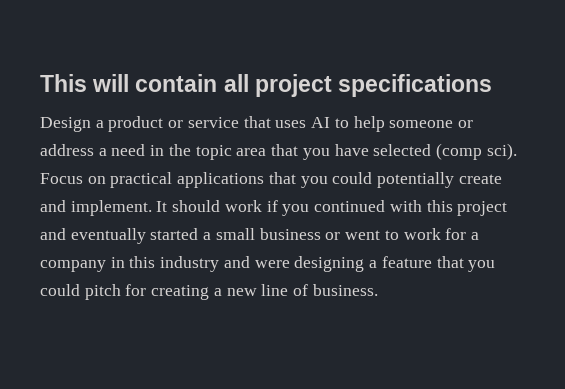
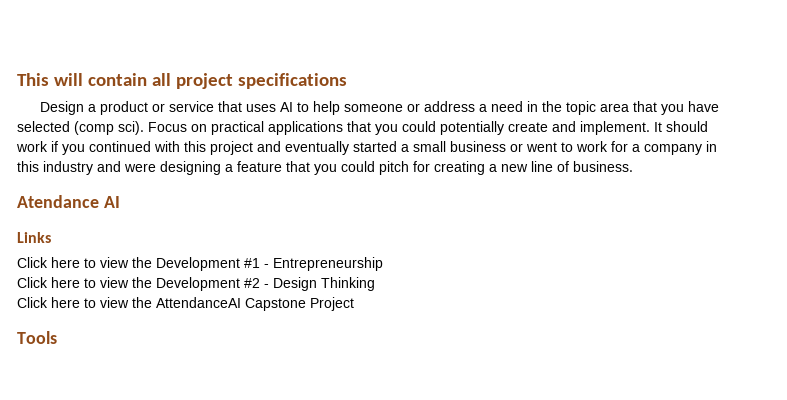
(378, 290) none -> [17,195,120,208] [17,232,51,243] [17,257,383,271] [17,277,375,291] [17,297,354,311] [17,331,57,344] // Atendance AI // Links // Click here to view the Development #1 - Entrepreneurship // Click here to view the Development #2 - Design Thinking // Click here to view the AttendanceAI Capstone Project // Tools

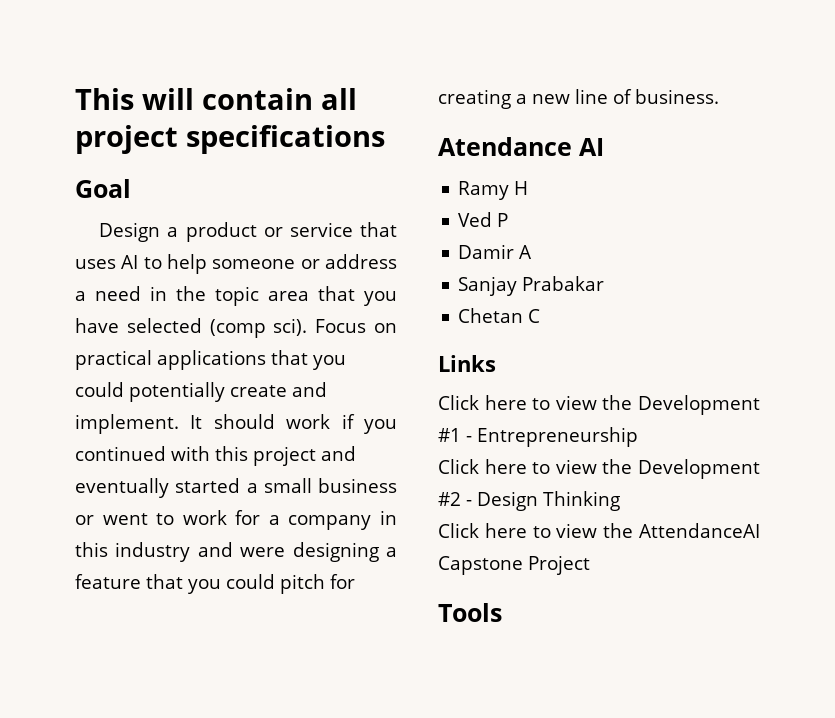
(347, 81) none -> [75,179,131,198] // Goal
(120, 202) none -> [458,181,529,200] [458,212,509,227] [458,244,533,259] [458,276,605,296] [458,308,541,323] // Ramy H // Ved P // Damir A // Sanjay Prabakar // Chetan C

